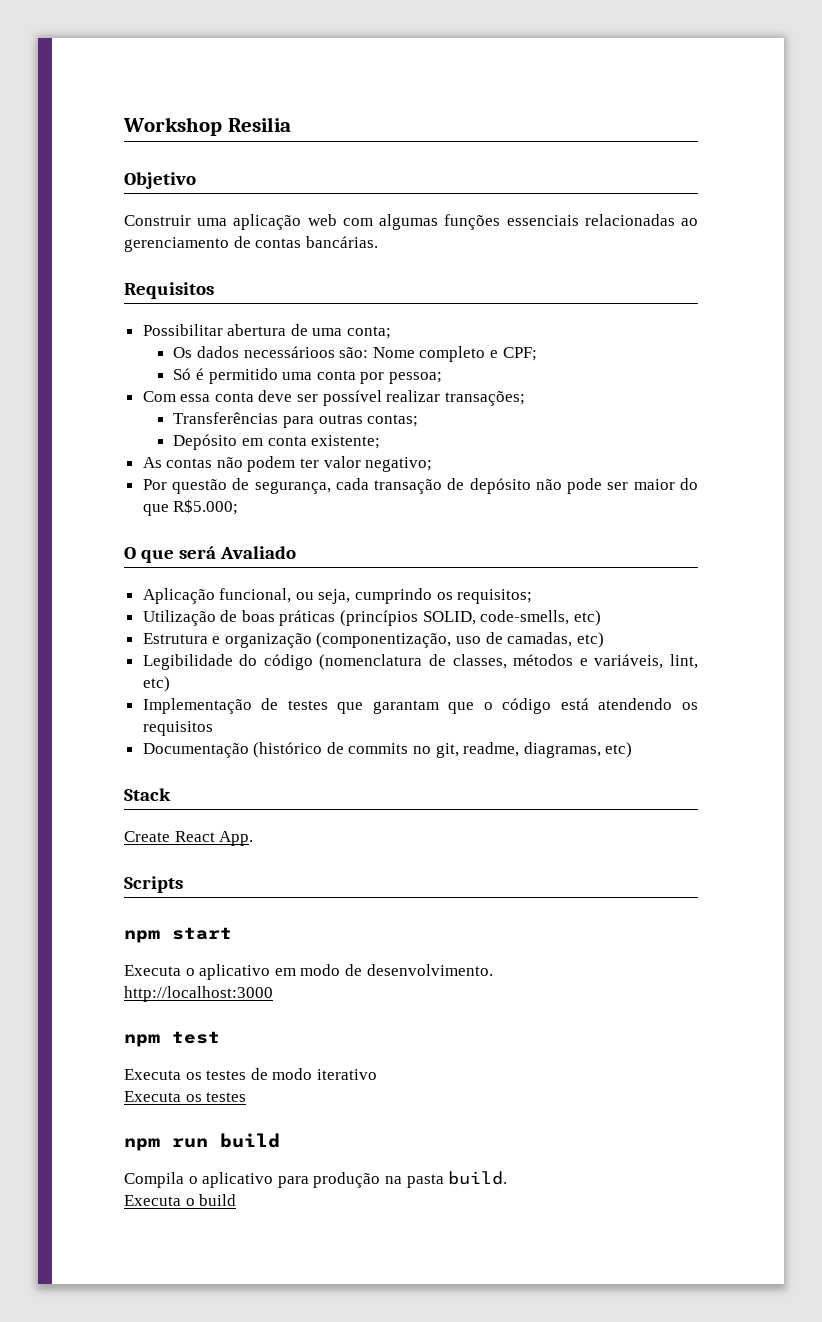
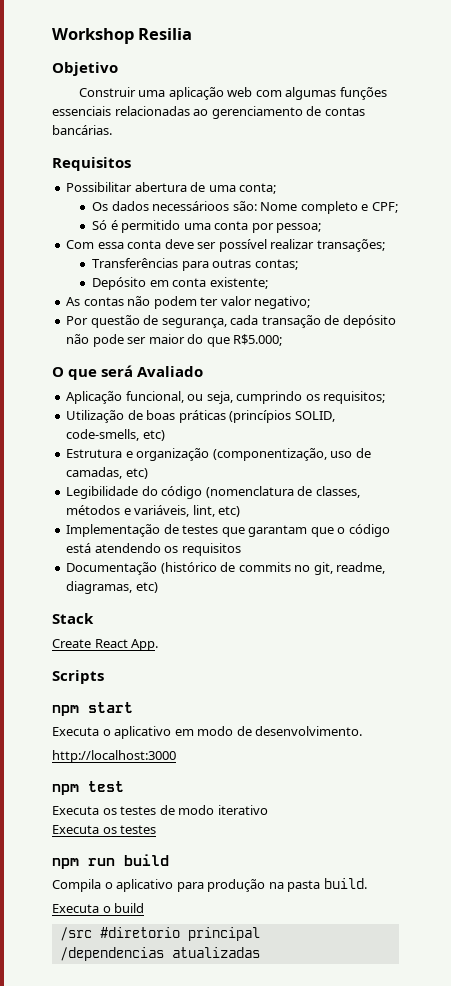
(237, 1200) none -> [59,927,260,941] [59,947,260,961] // /src #diretorio principal // /dependencias atualizadas

